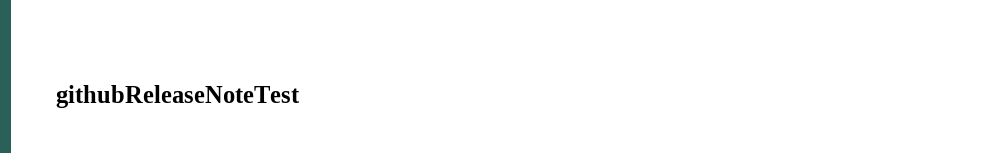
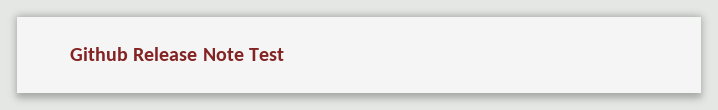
[56,85,300,108] githubReleaseNoteTest -> [70,47,284,61] Github Release Note Test

